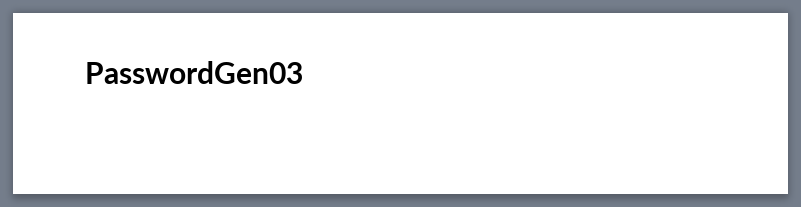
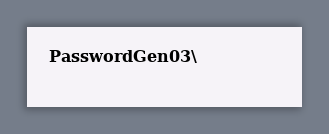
[85,61,303,84] PasswordGen03 -> [49,50,197,63] PasswordGen03\

